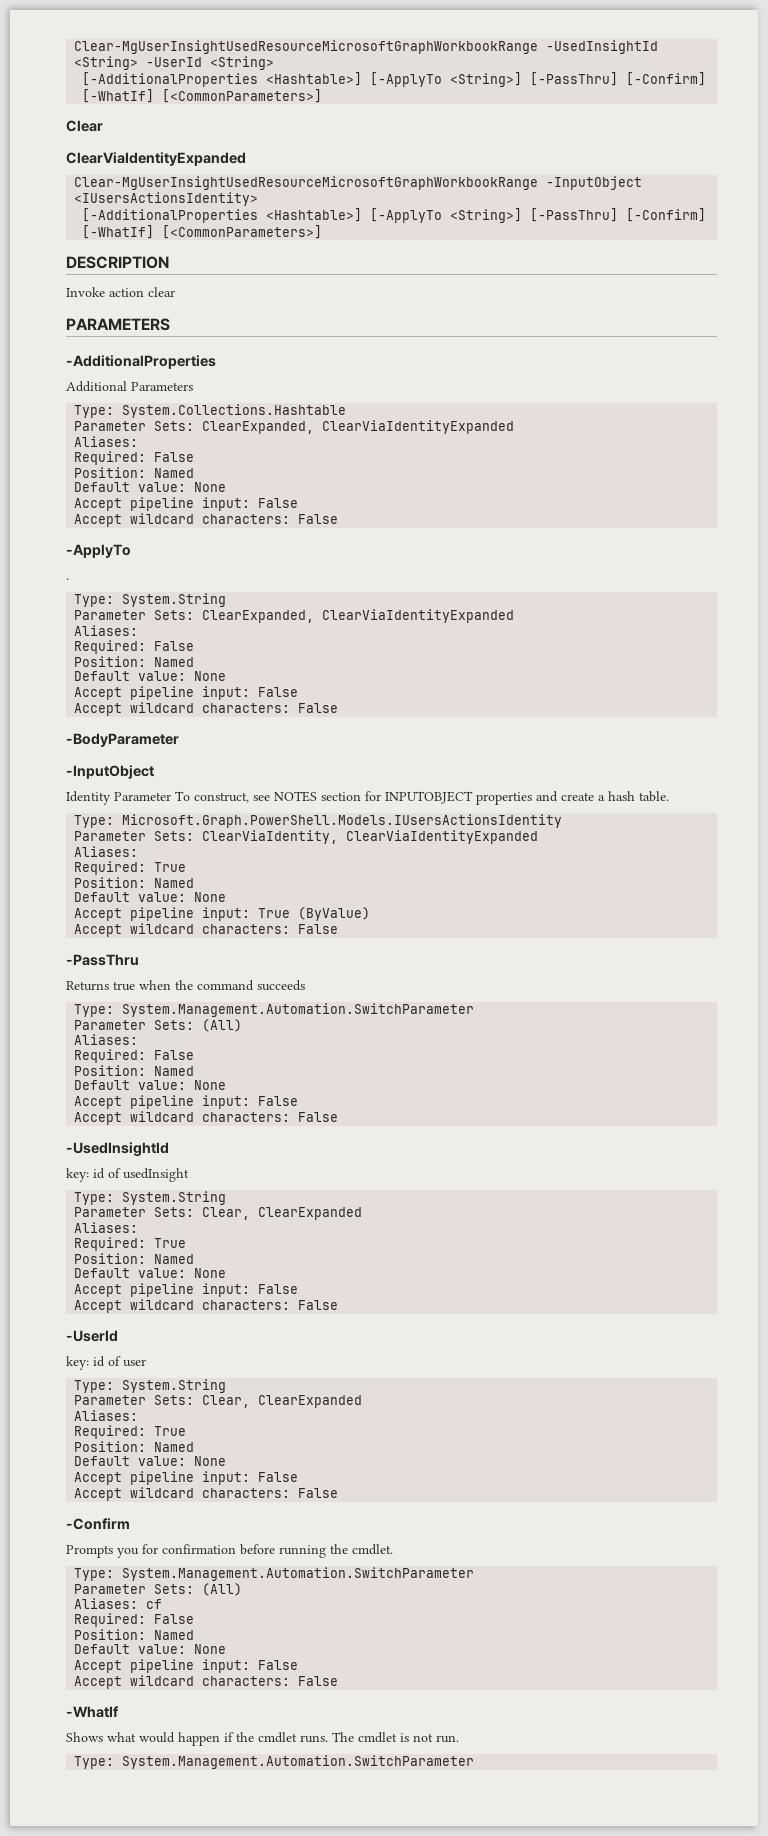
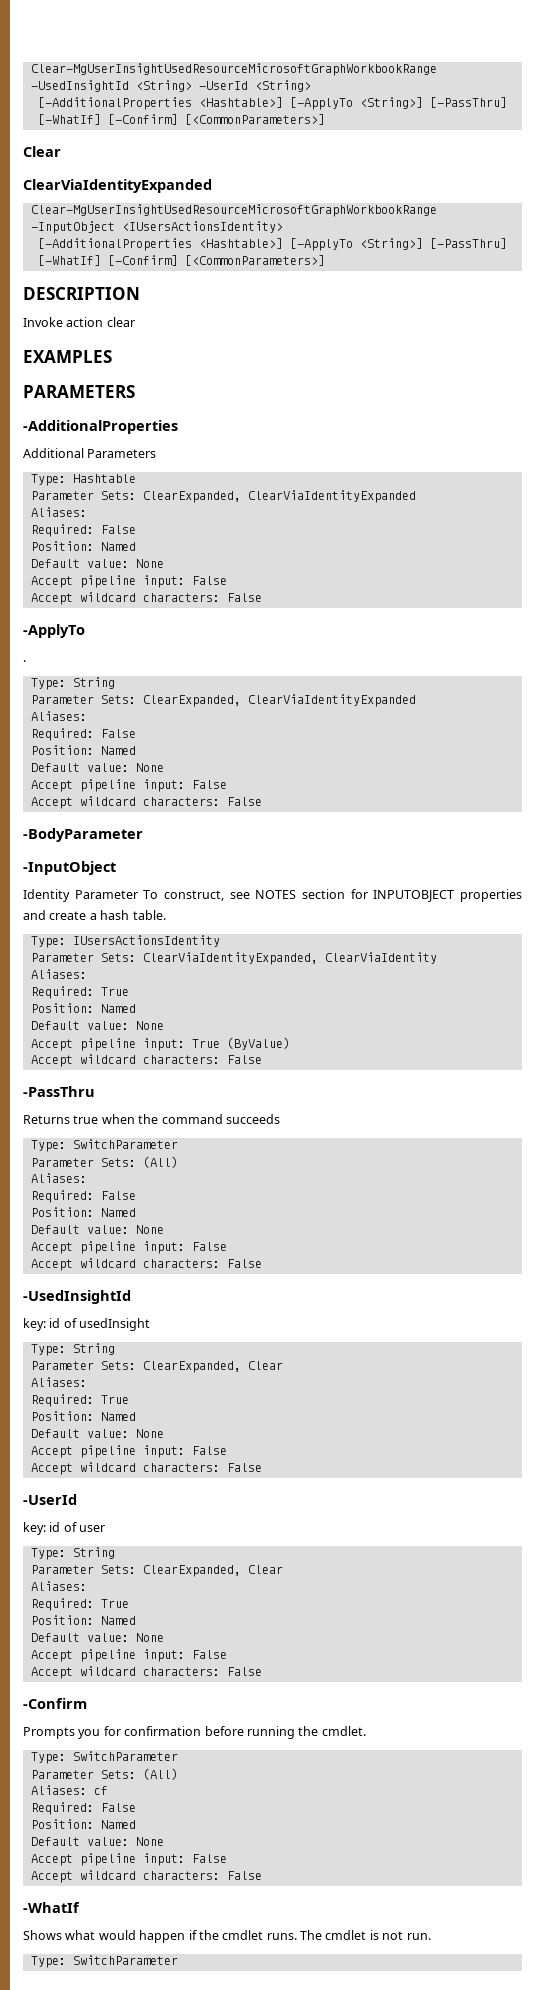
[626,72,707,86] [82,89,155,103] [-Confirm] [-WhatIf] -> [37,114,178,125] [-WhatIf] [-Confirm]
[626,208,707,222] [82,225,155,239] [-Confirm] [-WhatIf] -> [37,255,178,266] [-WhatIf] [-Confirm]
(175, 292) none -> [23,350,112,363] // EXAMPLES
[122,404,347,418] System.Collections.Hashtable -> [72,474,136,483] Hashtable
[122,593,227,607] System.String -> [72,677,115,689] String
[122,814,563,828] [74,830,539,844] Microsoft.Graph.PowerShell.Models.IUsersActionsIdentity // Parameter Sets: ClearViaIdentity, ClearViaIdentityExpanded -> [72,935,220,947] [30,952,437,965] IUsersActionsIdentity // Parameter Sets: ClearViaIdentityExpanded, ClearViaIdentity
[122,1003,475,1017] System.Management.Automation.SwitchParameter -> [72,1139,178,1149] SwitchParameter
[122,1191,227,1205] [74,1207,363,1220] System.String // Parameter Sets: Clear, ClearExpanded -> [72,1343,115,1355] [30,1361,283,1373] String // Parameter Sets: ClearExpanded, Clear
[122,1379,227,1393] [74,1395,363,1408] System.String // Parameter Sets: Clear, ClearExpanded -> [72,1547,115,1559] [30,1565,283,1577] String // Parameter Sets: ClearExpanded, Clear
[122,1567,475,1581] System.Management.Automation.SwitchParameter -> [72,1751,178,1761] SwitchParameter
[122,1755,475,1769] System.Management.Automation.SwitchParameter -> [72,1955,178,1965] SwitchParameter

